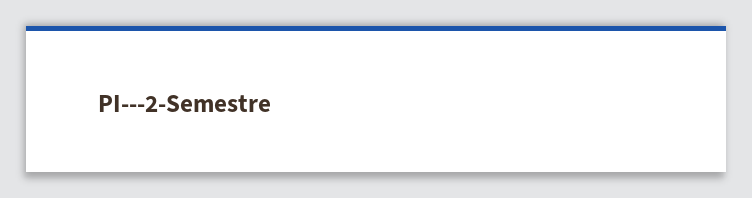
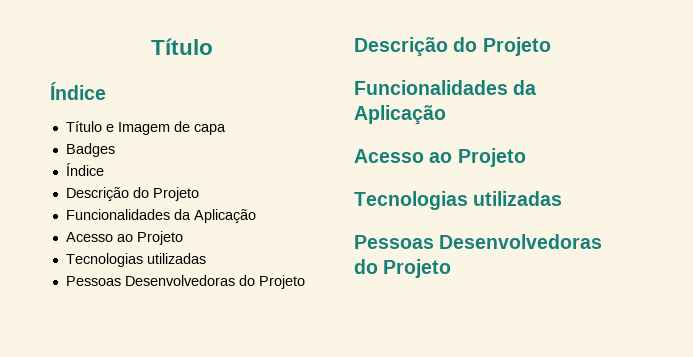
[98,95,271,112] PI---2-Semestre -> [151,38,213,55] [50,82,106,100] [65,121,226,135] [65,143,115,157] [65,163,104,176] [65,187,199,201] [65,209,256,223] [65,231,183,245] [65,253,206,267] [65,275,305,289] [354,37,551,57] [354,80,537,95] [354,105,446,125] [354,148,526,167] [354,191,563,210] [354,234,603,249] [354,259,452,278] Título // Índice // Título e Imagem de capa // Badges // Índice // Descrição do Projeto // Funcionalidades da Aplicação // Acesso ao Projeto // Tecnologias utilizadas // Pessoas Desenvolvedoras do Projeto // Descrição do Projeto // Funcionalidades da Aplicação // Acesso ao Projeto // Tecnologias utilizadas // Pessoas Desenvolvedoras do Projeto

